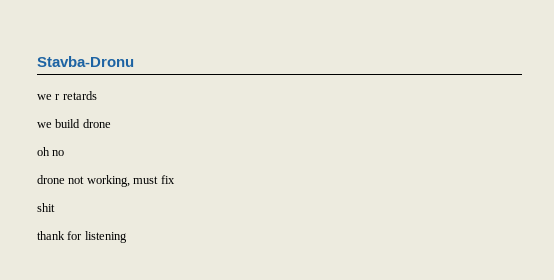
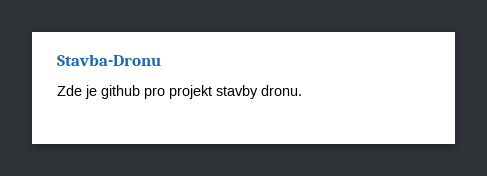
[37,91,97,100] [37,119,111,128] [37,147,65,156] [37,175,175,187] [37,203,55,212] [37,231,127,243] we r retards // we build drone // oh no // drone not working, must fix // shit // thank for listening -> [57,85,302,99] Zde je github pro projekt stavby dronu.

